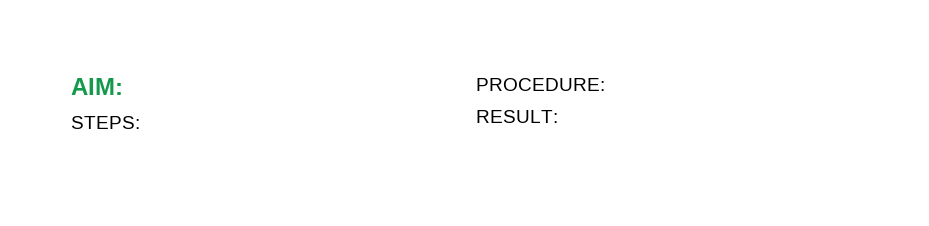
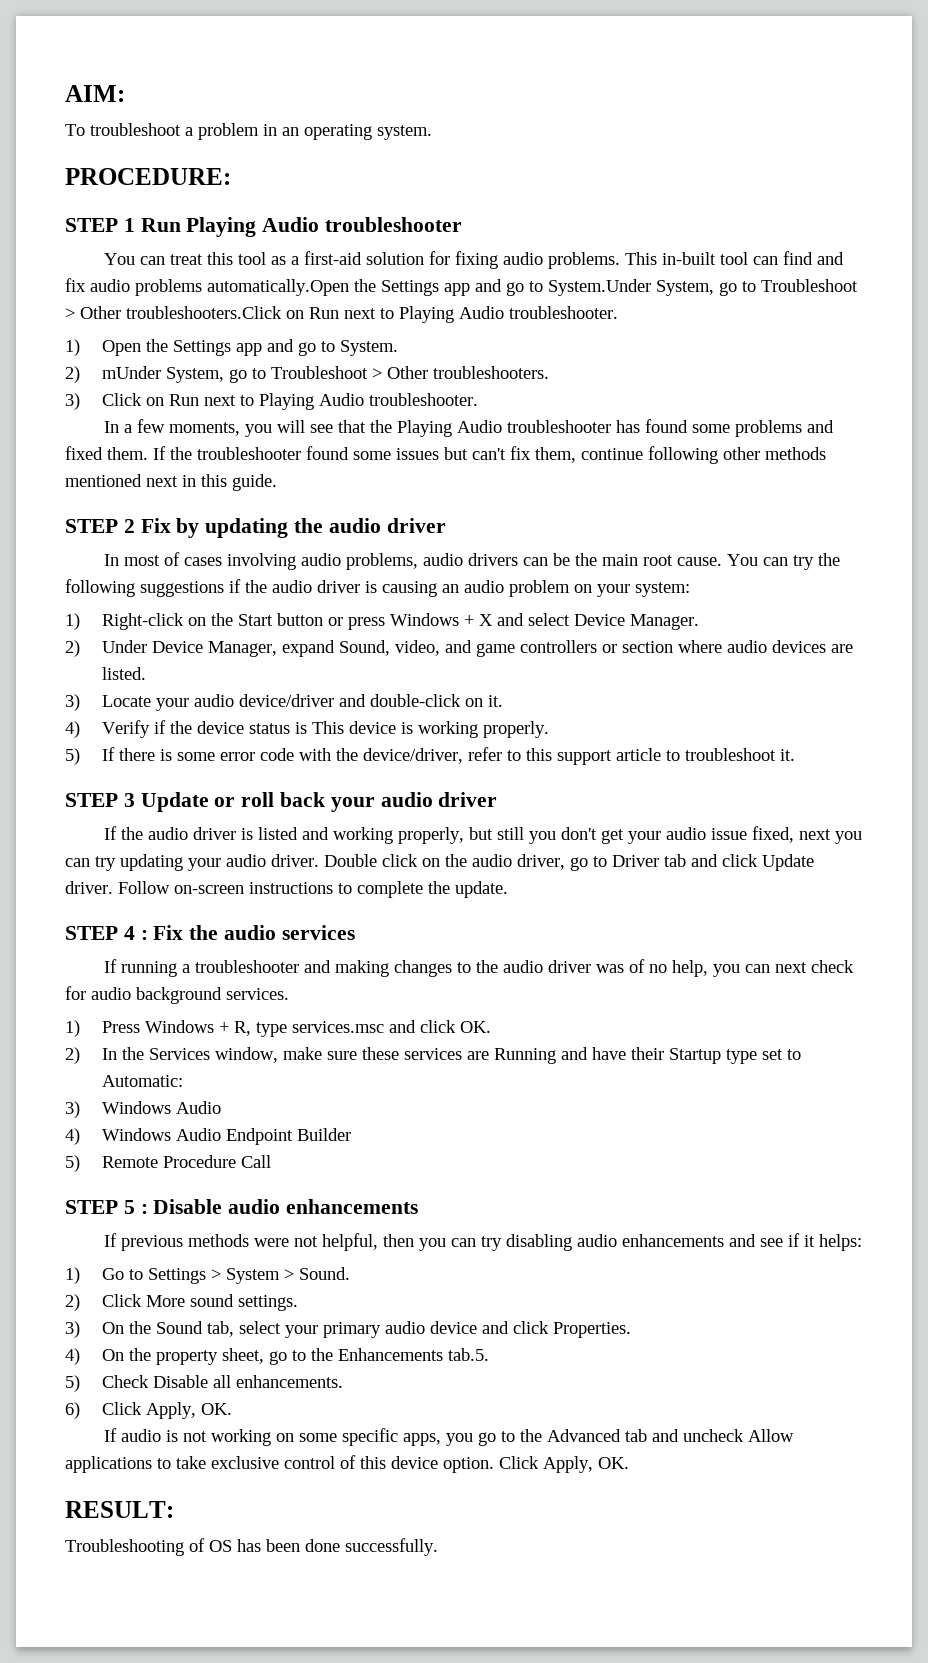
[71,116,140,129] [476,78,605,91] [476,110,558,123] STEPS: // PROCEDURE: // RESULT: -> [65,123,432,140] [65,168,231,185] [65,217,463,237] [103,251,844,269] [65,278,858,296] [65,306,618,323] [65,339,398,356] [65,366,549,383] [65,393,478,410] [103,419,834,437] [65,446,826,464] [65,474,277,491] [65,518,446,538] [103,552,840,570] [65,579,690,597] [65,613,699,630] [65,640,853,657] [101,667,146,680] [65,694,503,711] [65,720,549,738] [65,747,795,765] [65,792,498,812] [103,826,862,844] [65,854,814,871] [65,881,508,898] [65,925,355,940] [103,959,854,977] [65,986,289,1004] [65,1020,491,1037] [65,1047,801,1064] [101,1075,183,1087] [65,1101,221,1118] [65,1128,351,1145] [65,1155,271,1172] [65,1199,419,1214] [103,1233,862,1251] [65,1267,350,1284] [65,1294,298,1311] [65,1321,631,1338] [65,1348,489,1365] [65,1375,343,1392] [65,1402,232,1419] [103,1428,794,1446] [65,1455,629,1473] [65,1501,174,1518] [65,1538,438,1556] To troubleshoot a problem in an operating system. // PROCEDURE: // STEP 1 Run Playing Audio troubleshooter // You can treat this tool as a first-aid solution for fixing audio problems. This in-built tool can find and fix audio problems automatically.Open the Settings app and go to System.Under System, go to Troubleshoot > Other troubleshooters.Click on Run next to Playing Audio troubleshooter. // 1) Open the Settings app and go to System. // 2) mUnder System, go to Troubleshoot > Other troubleshooters. // 3) Click on Run next to Playing Audio troubleshooter. // In a few moments, you will see that the Playing Audio troubleshooter has found some problems and fixed them. If the troubleshooter found some issues but can't fix them, continue following other methods mentioned next in this guide. // STEP 2 Fix by updating the audio driver // In most of cases involving audio problems, audio drivers can be the main root cause. You can try the following suggestions if the audio driver is causing an audio problem on your system: // 1) Right-click on the Start button or press Windows + X and select Device Manager. // 2) Under Device Manager, expand Sound, video, and game controllers or section where audio devices are listed. // 3) Locate your audio device/driver and double-click on it. // 4) Verify if the device status is This device is working properly. // 5) If there is some error code with the device/driver, refer to this support article to troubleshoot it. // STEP 3 Update or roll back your audio driver // If the audio driver is listed and working properly, but still you don't get your audio issue fixed, next you can try updating your audio driver. Double click on the audio driver, go to Driver tab and click Update driver. Follow on-screen instructions to complete the update. // STEP 4 : Fix the audio services // If running a troubleshooter and making changes to the audio driver was of no help, you can next check for audio background services. // 1) Press Windows + R, type services.msc and click OK. // 2) In the Services window, make sure these services are Running and have their Startup type set to Automatic: // 3) Windows Audio // 4) Windows Audio Endpoint Builder // 5) Remote Procedure Call // STEP 5 : Disable audio enhancements // If previous methods were not helpful, then you can try disabling audio enhancements and see if it helps: // 1) Go to Settings > System > Sound. // 2) Click More sound settings. // 3) On the Sound tab, select your primary audio device and click Properties. // 4) On the property sheet, go to the Enhancements tab.5. // 5) Check Disable all enhancements. // 6) Click Apply, OK. // If audio is not working on some specific apps, you go to the Advanced tab and uncheck Allow applications to take exclusive control of this device option. Click Apply, OK. // RESULT: // Troubleshooting of OS has been done successfully.

